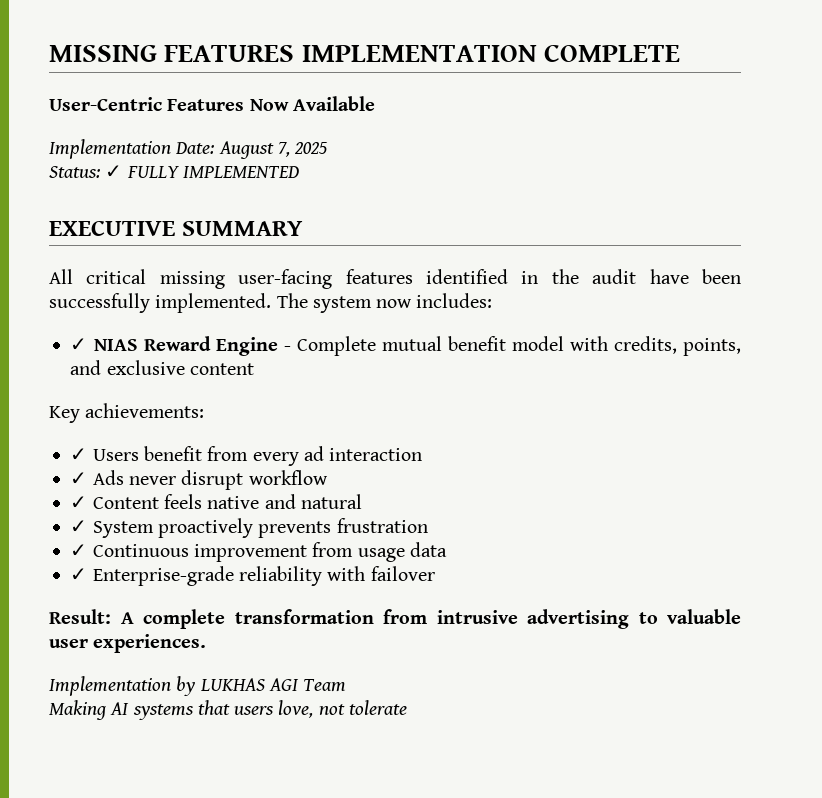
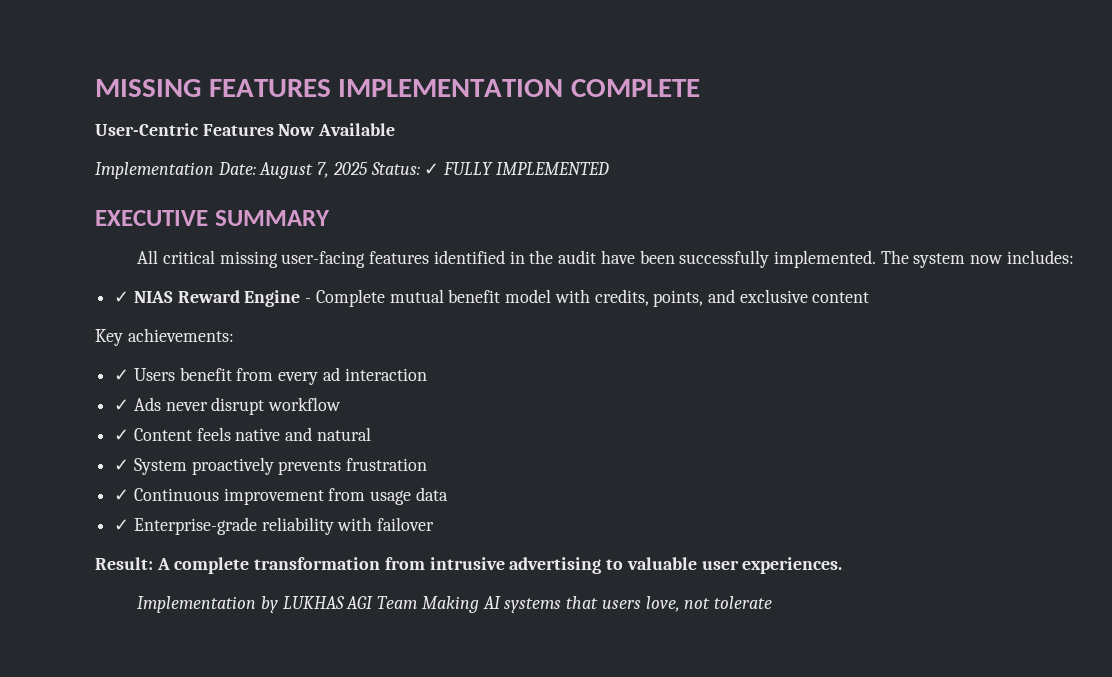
(329, 148) // -> (368, 168) none
(347, 685) // -> (418, 602) none

